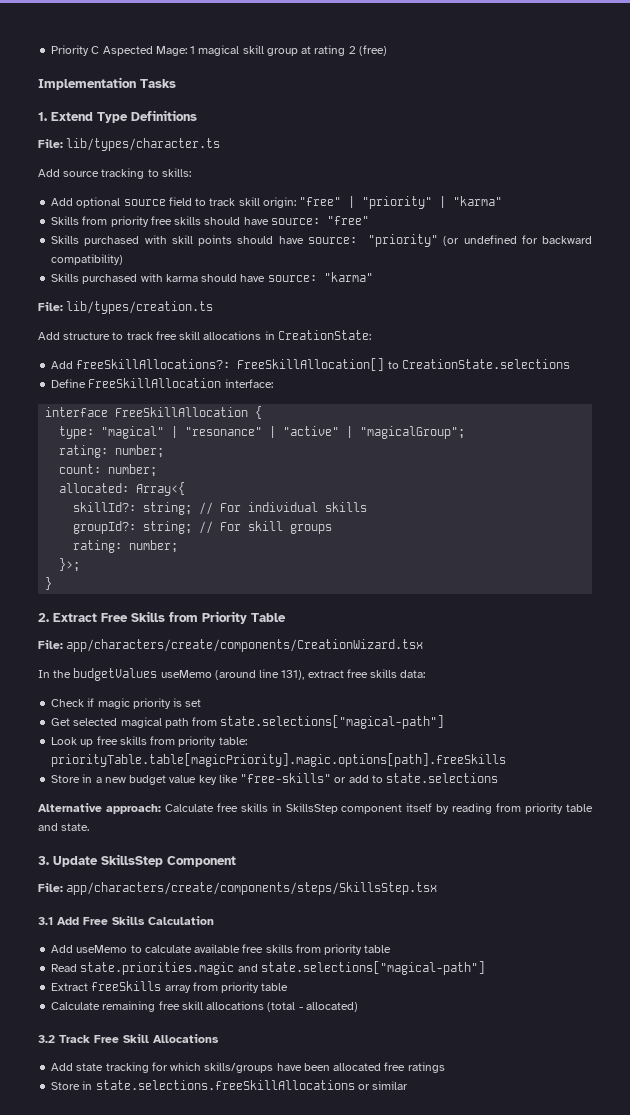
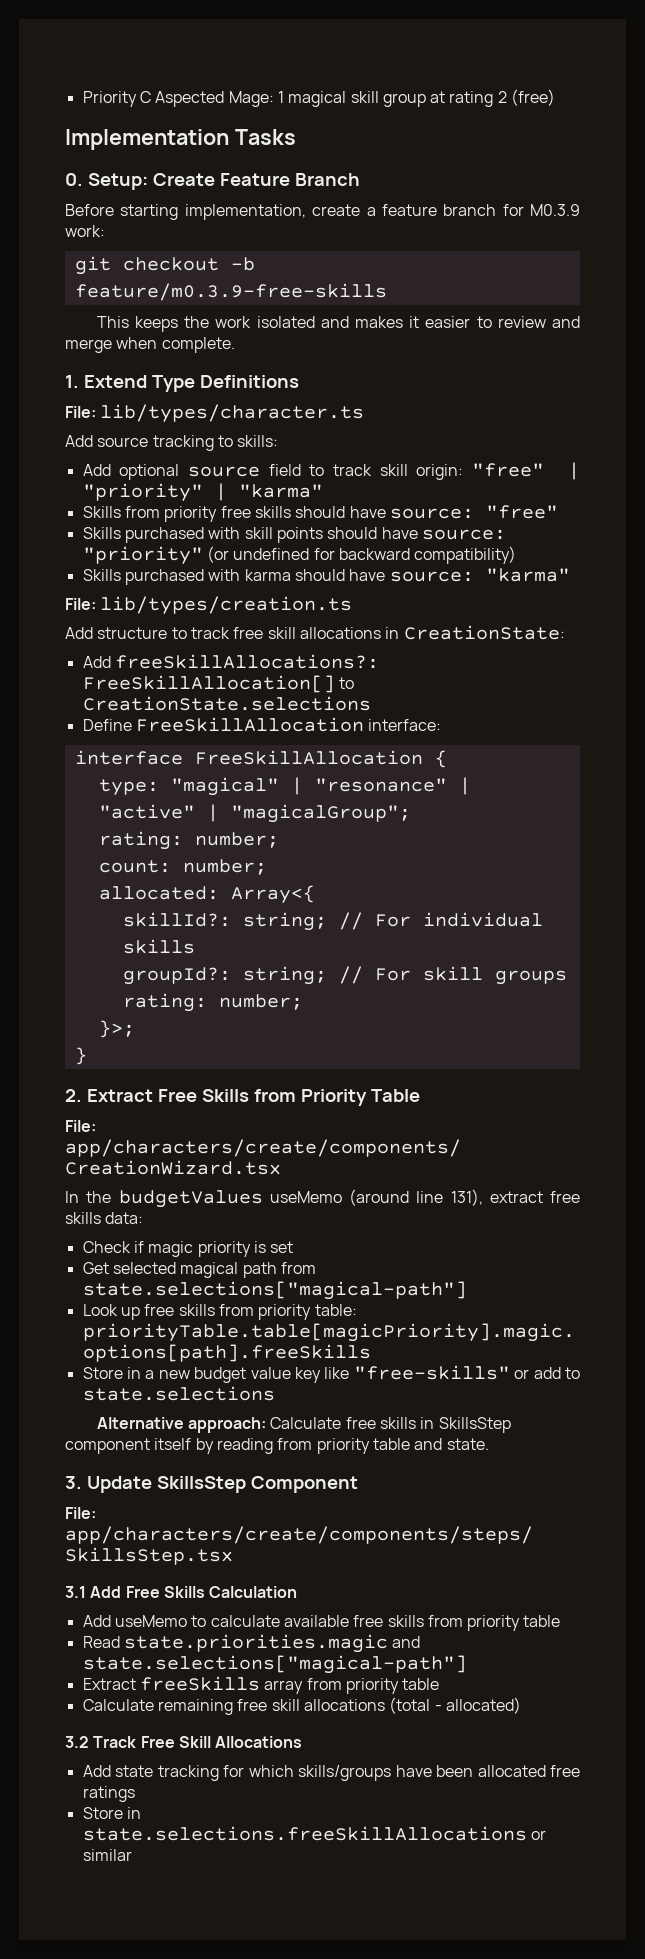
(176, 83) none -> [65,173,360,190] [65,204,580,220] [65,225,105,237] [74,256,255,275] [74,283,387,301] [96,316,580,332] [65,337,235,353] // 0. Setup: Create Feature Branch // Before starting implementation, create a feature branch for M0.3.9 work: // git checkout -b feature/m0.3.9-free-skills // This keeps the work isolated and makes it easier to review and merge when complete.

